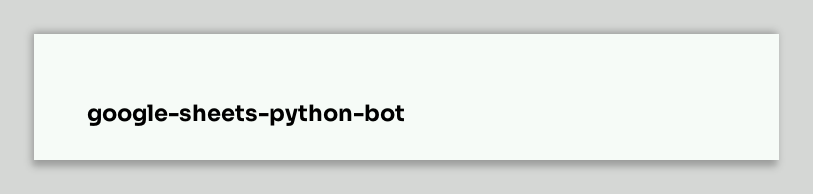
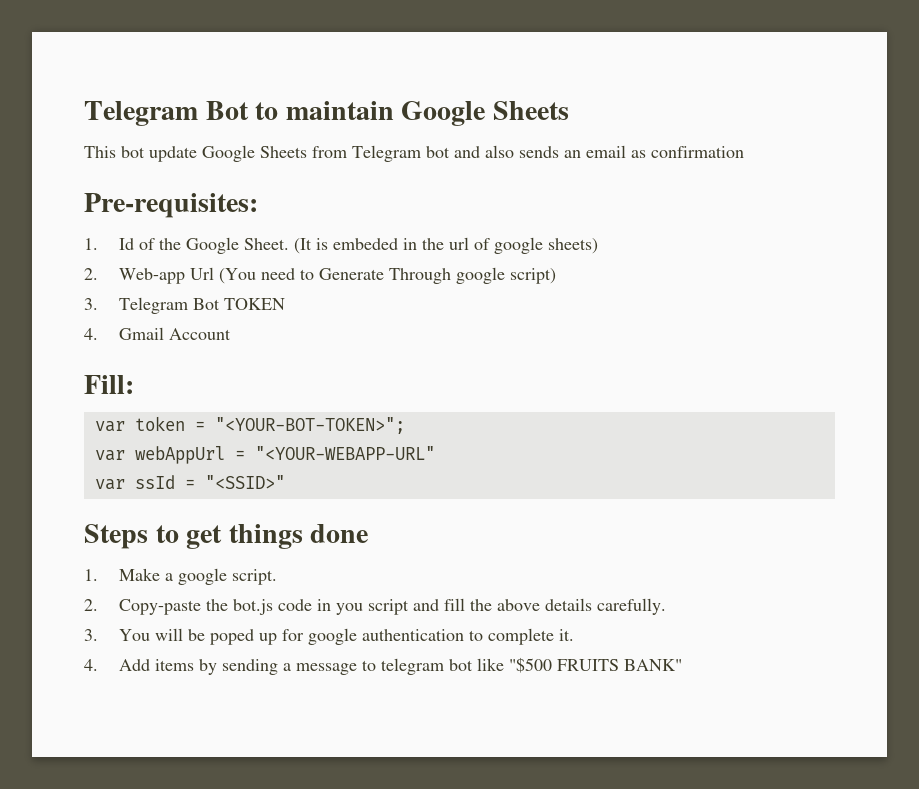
[87,104,405,126] google-sheets-python-bot -> [84,101,569,126] [84,145,744,162] [84,193,258,218] [84,237,598,254] [84,267,556,284] [84,297,285,314] [84,327,231,340] [84,375,134,394] [94,416,405,434] [94,446,435,464] [94,475,285,490] [84,524,369,549] [84,568,277,585] [84,598,666,615] [84,628,574,645] [84,657,682,675] Telegram Bot to maintain Google Sheets // This bot update Google Sheets from Telegram bot and also sends an email as confirmation // Pre-requisites: // 1. Id of the Google Sheet. (It is embeded in the url of google sheets) // 2. Web-app Url (You need to Generate Through google script) // 3. Telegram Bot TOKEN // 4. Gmail Account // Fill: // var token = "<YOUR-BOT-TOKEN>"; // var webAppUrl = "<YOUR-WEBAPP-URL" // var ssId = "<SSID>" // Steps to get things done // 1. Make a google script. // 2. Copy-paste the bot.js code in you script and fill the above details carefully. // 3. You will be poped up for google authentication to complete it. // 4. Add items by sending a message to telegram bot like "$500 FRUITS BANK"

